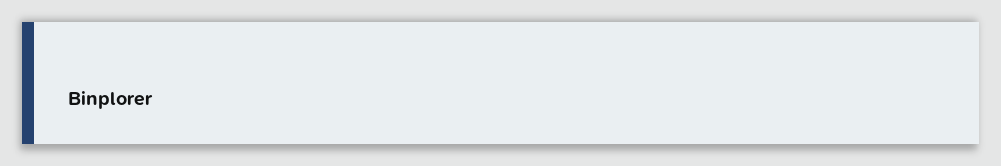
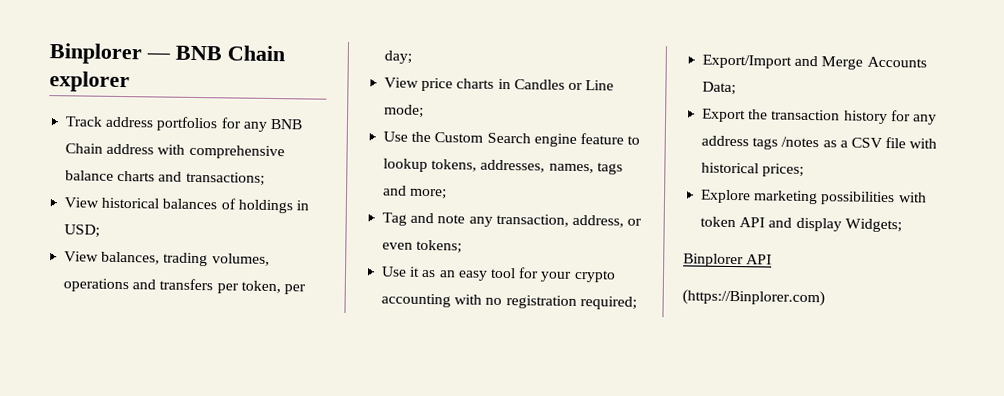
[68,91,153,109] Binplorer -> [49,43,285,65] [49,71,130,93] [65,116,303,132] [65,143,285,160] [65,170,265,186] [64,197,309,214] [64,224,101,238] [64,251,270,267] [63,278,306,295] [384,50,413,64] [384,77,615,92] [384,104,425,118] [383,131,641,147] [383,158,623,175] [383,185,448,200] [382,212,643,228] [382,239,463,254] [381,266,616,283] [381,293,637,310] [702,54,927,70] [702,81,737,96] [702,108,937,125] [701,135,938,150] [701,162,805,177] [700,189,927,206] [700,216,902,233] [683,253,773,268] [682,289,825,307] Binplorer — BNB Chain explorer // Track address portfolios for any BNB Chain address with comprehensive balance charts and transactions; // View historical balances of holdings in USD; // View balances, trading volumes, operations and transfers per token, per day; // View price charts in Candles or Line mode; // Use the Custom Search engine feature to lookup tokens, addresses, names, tags and more; // Tag and note any transaction, address, or even tokens; // Use it as an easy tool for your crypto accounting with no registration required; // Export/Import and Merge Accounts Data; // Export the transaction history for any address tags /notes as a CSV file with historical prices; // Explore marketing possibilities with token API and display Widgets; // Binplorer API // (https://Binplorer.com)

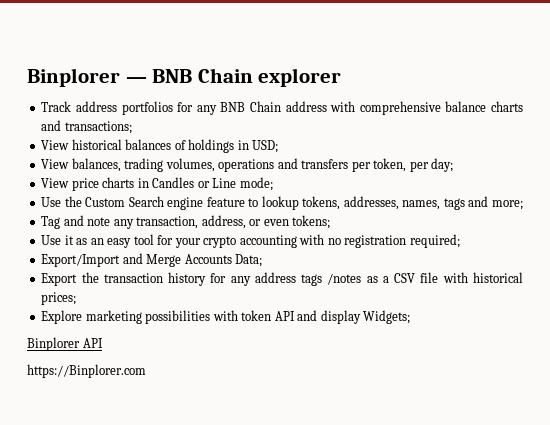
[682,289,825,307] (https://Binplorer.com) -> [27,364,146,378] https://Binplorer.com

